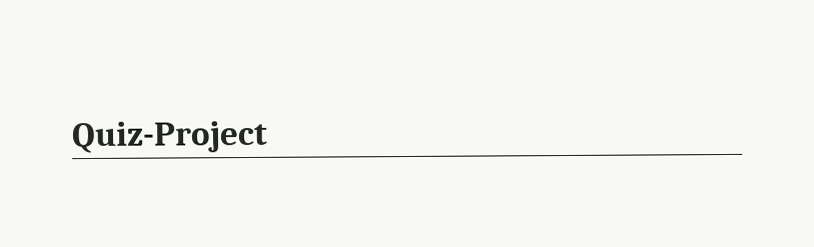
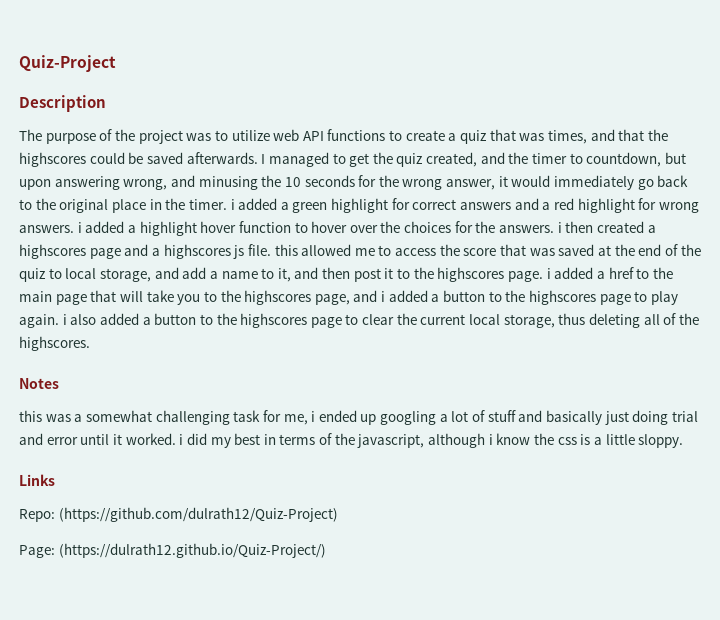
(268, 137) none -> [19,95,106,112] [19,129,668,144] [19,152,686,167] [19,175,689,190] [19,198,699,213] [19,221,656,236] [19,244,701,259] [19,267,673,282] [19,290,678,305] [19,313,699,328] [19,336,90,351] [19,378,59,389] [19,410,698,425] [19,433,684,448] [19,474,55,486] [19,507,338,522] [19,543,326,558] // Description // The purpose of the project was to utilize web API functions to create a quiz that was times, and that the highscores could be saved afterwards. I managed to get the quiz created, and the timer to countdown, but upon answering wrong, and minusing the 10 seconds for the wrong answer, it would immediately go back to the original place in the timer. i added a green highlight for correct answers and a red highlight for wrong answers. i added a highlight hover function to hover over the choices for the answers. i then created a highscores page and a highscores js file. this allowed me to access the score that was saved at the end of the quiz to local storage, and add a name to it, and then post it to the highscores page. i added a href to the main page that will take you to the highscores page, and i added a button to the highscores page to play again. i also added a button to the highscores page to clear the current local storage, thus deleting all of the highscores. // Notes // this was a somewhat challenging task for me, i ended up googling a lot of stuff and basically just doing trial and error until it worked. i did my best in terms of the javascript, although i know the css is a little sloppy. // Links // Repo: (https://github.com/dulrath12/Quiz-Project) // Page: (https://dulrath12.github.io/Quiz-Project/)

